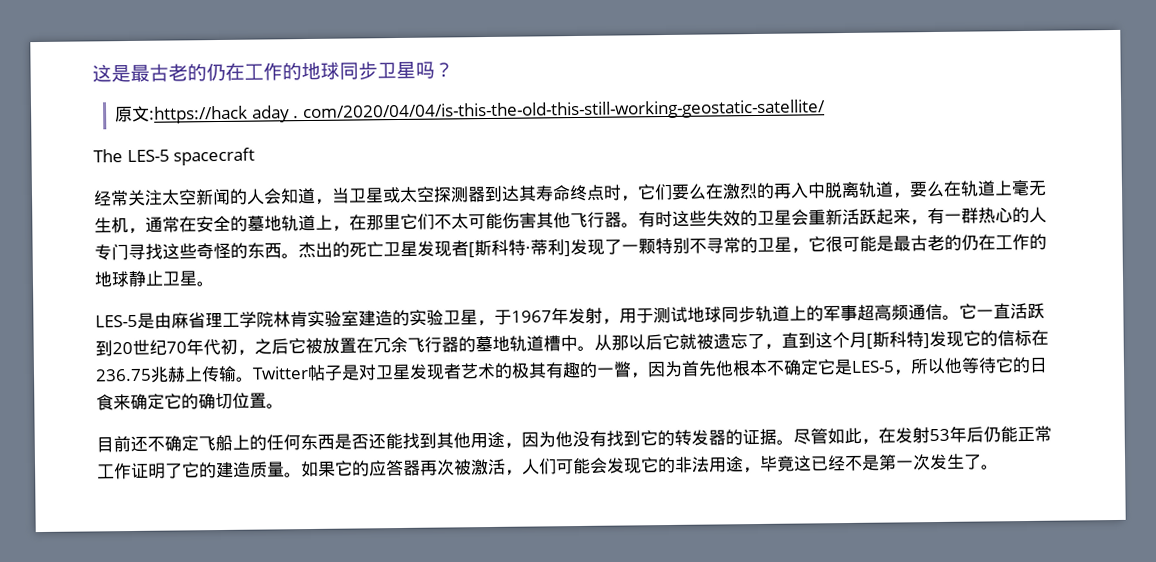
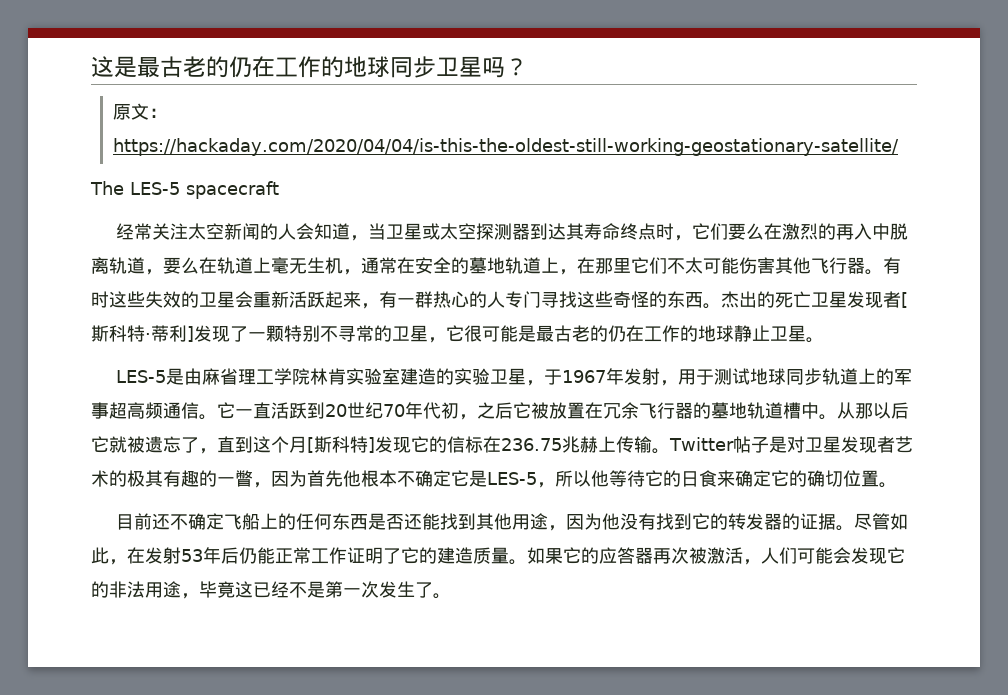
[149,99,826,124] :https://hack aday . com/2020/04/04/is-this-the-old-this-still-working-geostatic-satellite/ -> [148,108,167,118] [112,138,899,156] ：https://hackaday.com/2020/04/04/is-this-the-oldest-still-working-geostationary-satellite/

